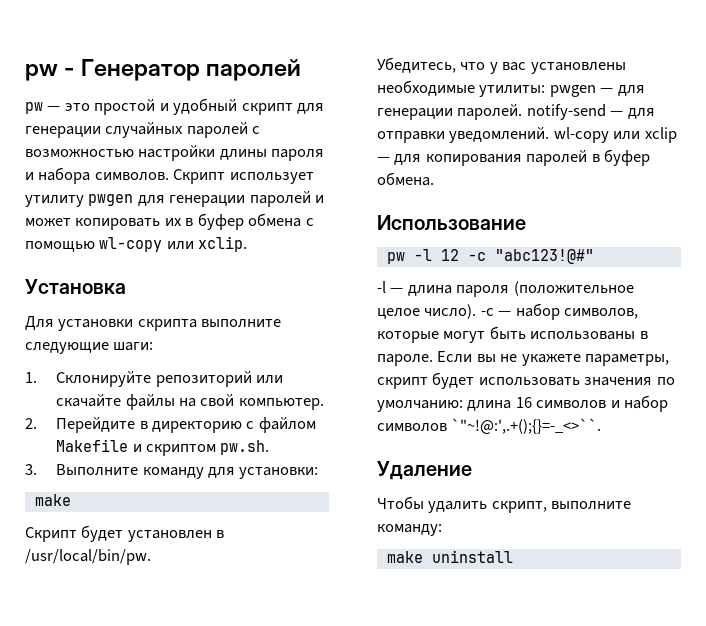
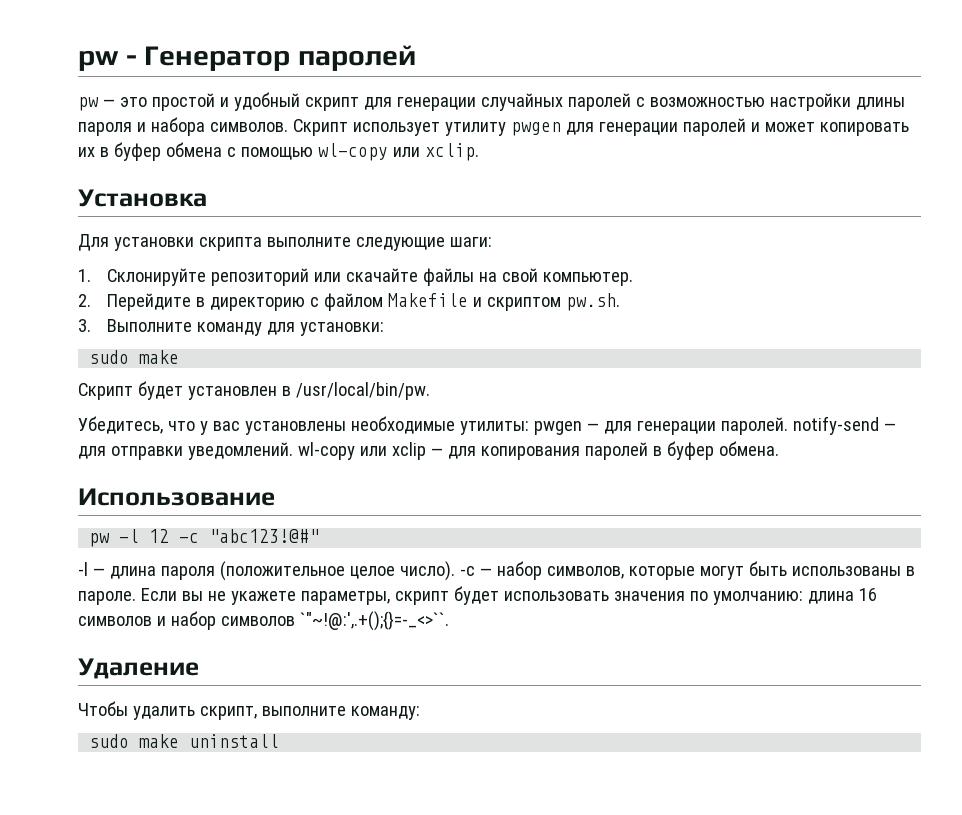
(319, 473) none -> [89,350,130,364] sudo
(442, 530) none -> [89,734,130,748] sudo

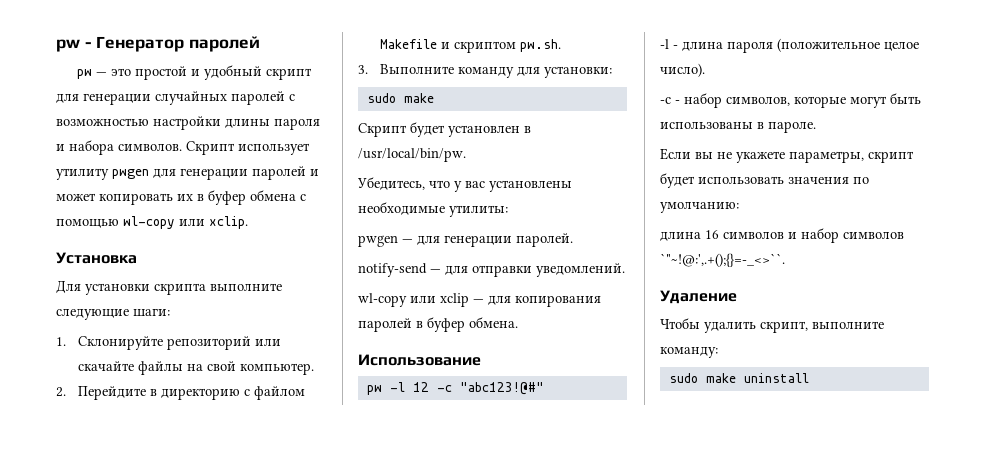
(529, 428) none -> (508, 211) //
(788, 426) none -> (573, 240) //
(293, 451) none -> (625, 270) //
[92,568,105,576] — -> [673,45,678,49] -
[459,566,492,576] -c — -> [660,97,680,104] // -c -
(136, 598) none -> (816, 127) //
(803, 598) none -> (739, 207) //

